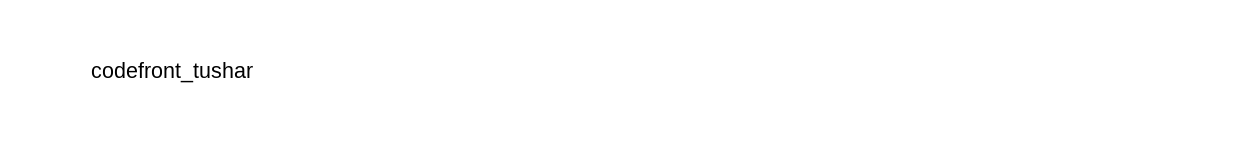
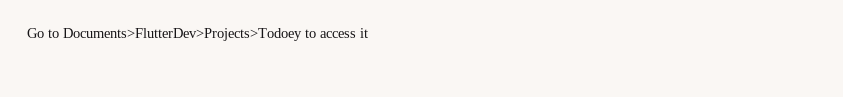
[91,62,253,83] codefront_tushar -> [27,28,368,41] Go to Documents>FlutterDev>Projects>Todoey to access it

